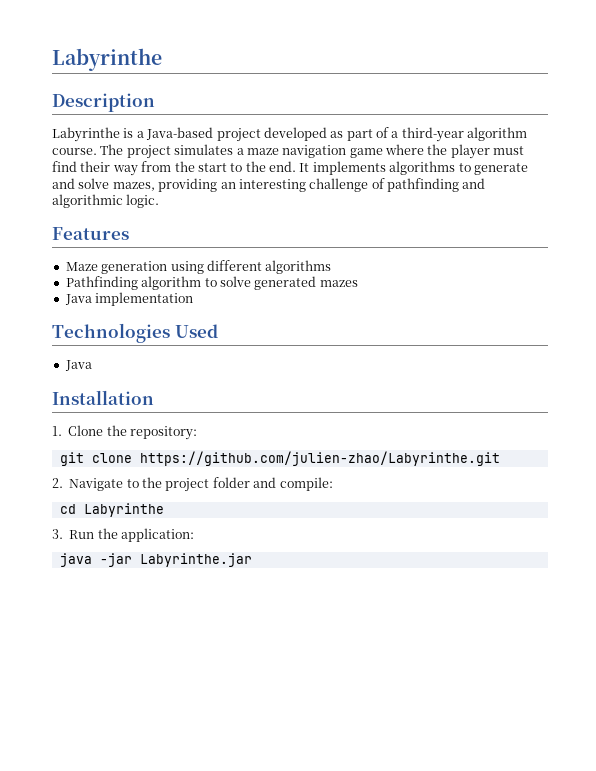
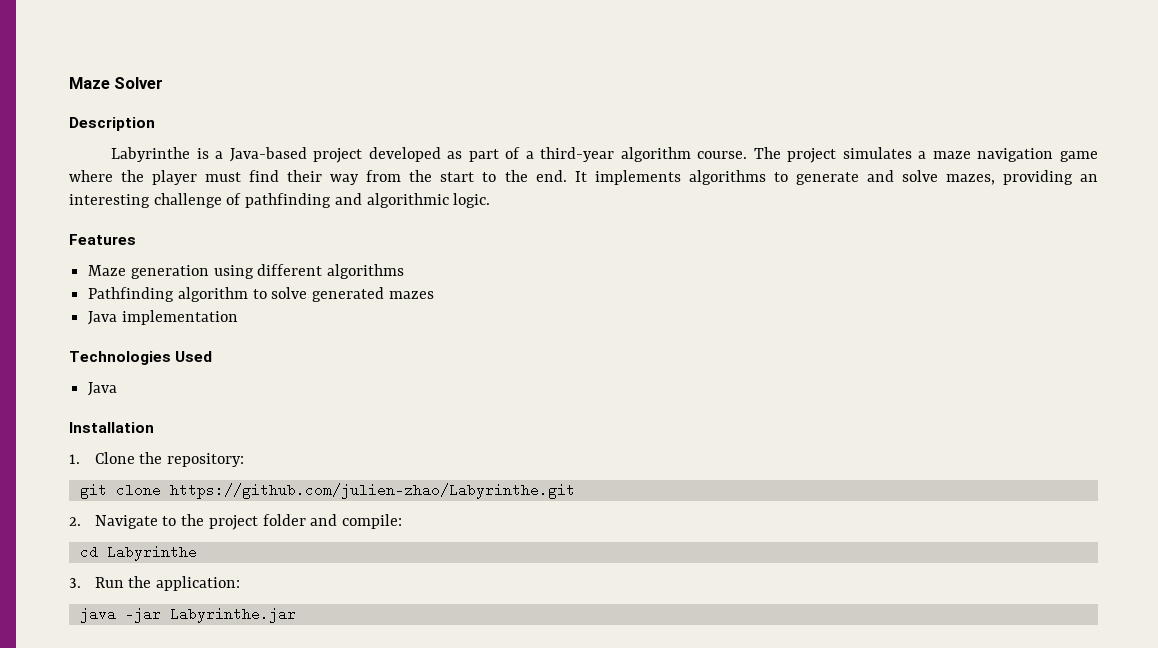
[52,48,162,71] Labyrinthe -> [69,77,164,89] Maze Solver

